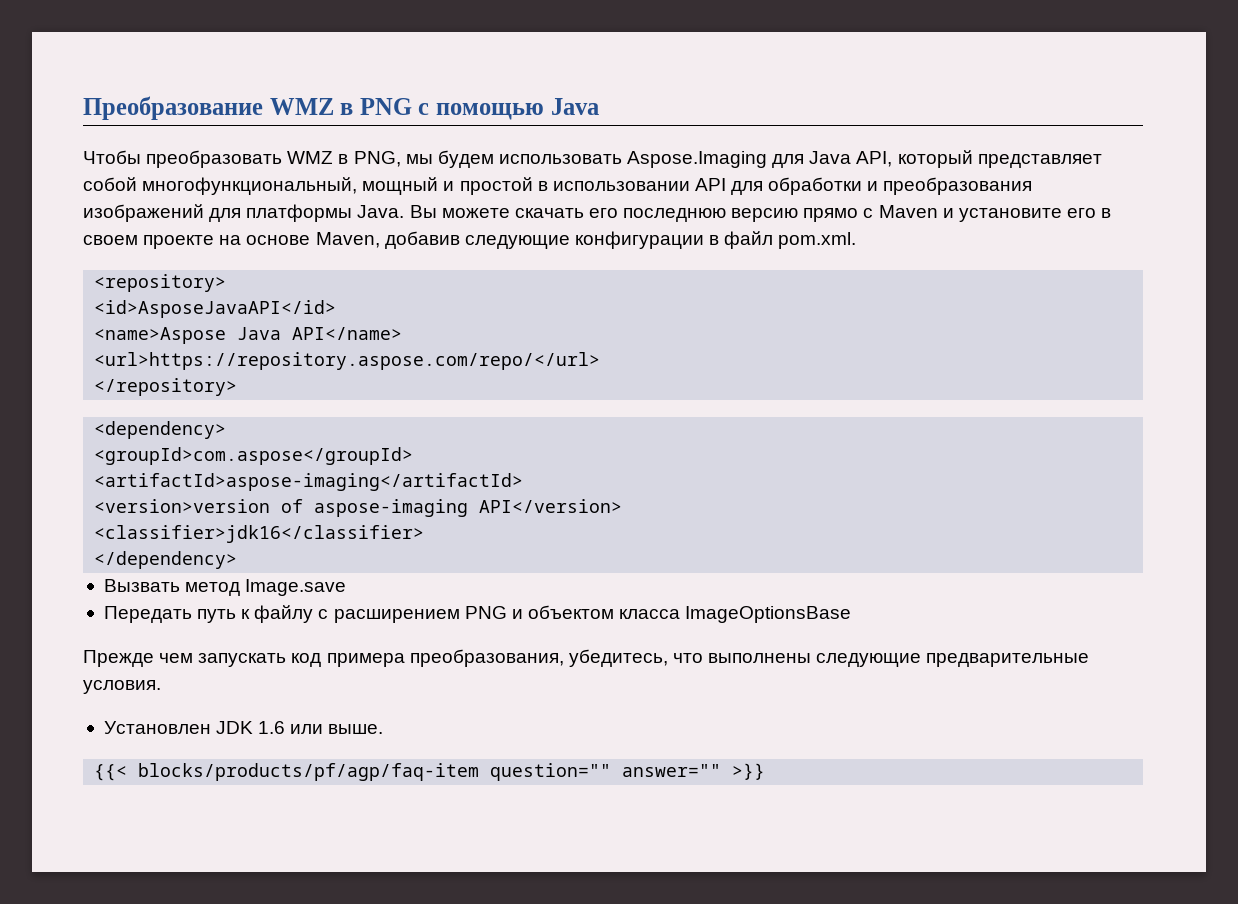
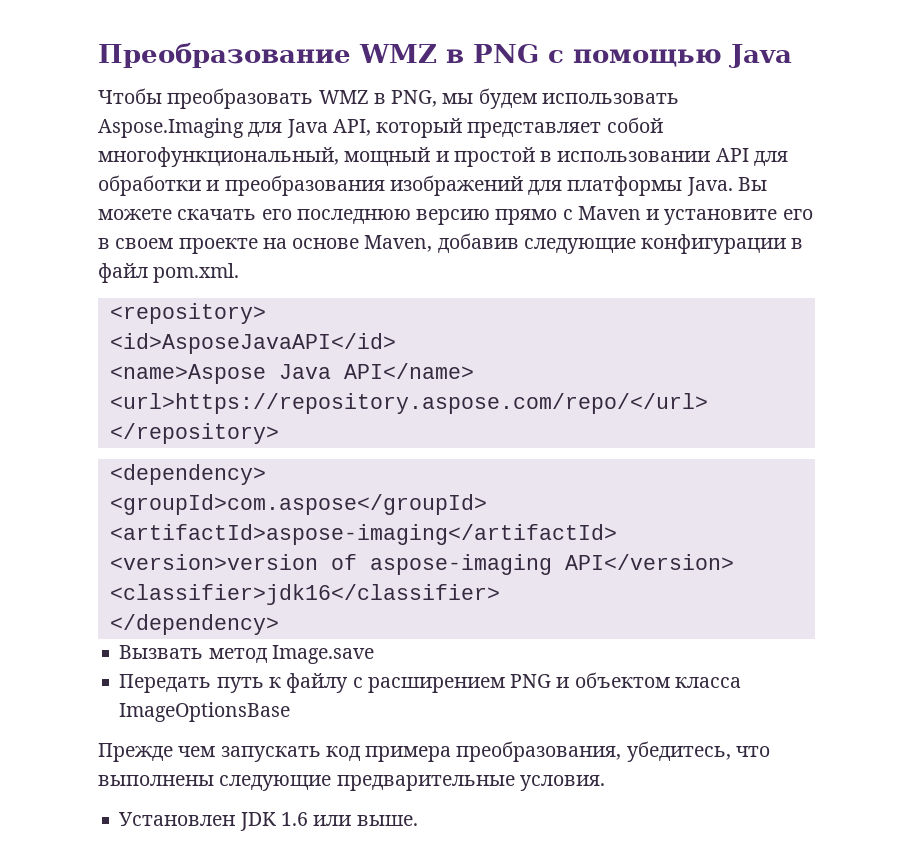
[94,763,766,781] // {{< blocks/products/pf/agp/faq-item question="" answer="" >}} -> (418, 820) none

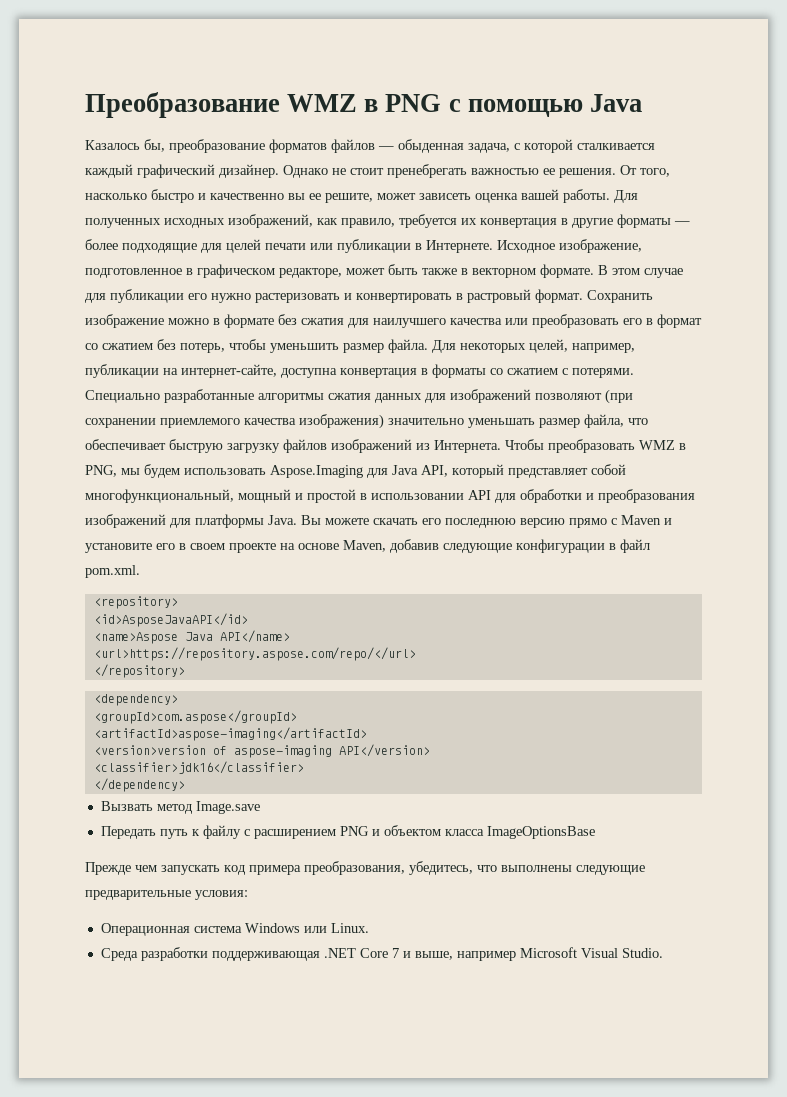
(792, 56) none -> [85,139,655,153] [85,164,670,178] [85,189,638,203] [85,214,690,228] [85,239,642,253] [85,264,683,278] [85,289,653,303] [85,314,702,328] [85,339,635,353] [85,364,634,378] [85,389,633,404] [85,414,648,429] [85,439,501,453] Казалось бы, преобразование форматов файлов — обыденная задача, с которой сталкивается каждый графический дизайнер. Однако не стоит пренебрегать важностью ее решения. От того, насколько быстро и качественно вы ее решите, может зависеть оценка вашей работы. Для полученных исходных изображений, как правило, требуется их конвертация в другие форматы — более подходящие для целей печати или публикации в Интернете. Исходное изображение, подготовленное в графическом редакторе, может быть также в векторном формате. В этом случае для публикации его нужно растеризовать и конвертировать в растровый формат. Сохранить изображение можно в формате без сжатия для наилучшего качества или преобразовать его в формат со сжатием без потерь, чтобы уменьшить размер файла. Для некоторых целей, например, публикации на интернет-сайте, доступна конвертация в форматы со сжатием с потерями. Специально разработанные алгоритмы сжатия данных для изображений позволяют (при сохранении приемлемого качества изображения) значительно уменьшать размер файла, что обеспечивает быструю загрузку файлов изображений из Интернета.
[519,775,605,791] [119,812,418,831] условия. // Установлен JDK 1.6 или выше. -> [195,890,248,900] [100,923,369,936] [100,947,663,961] условия: // Операционная система Windows или Linux. // Среда разработки поддерживающая .NET Core 7 и выше, например Microsoft Visual Studio.

